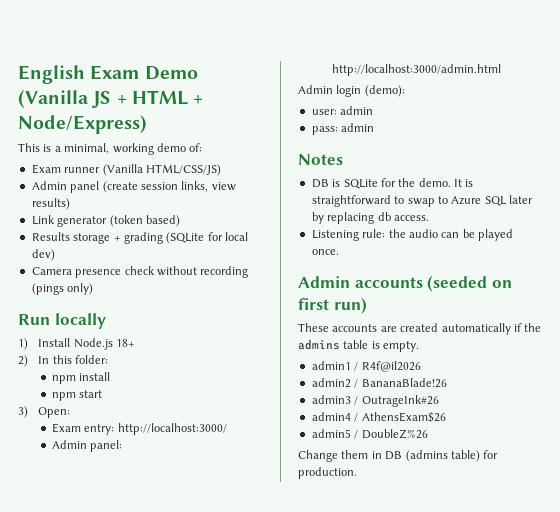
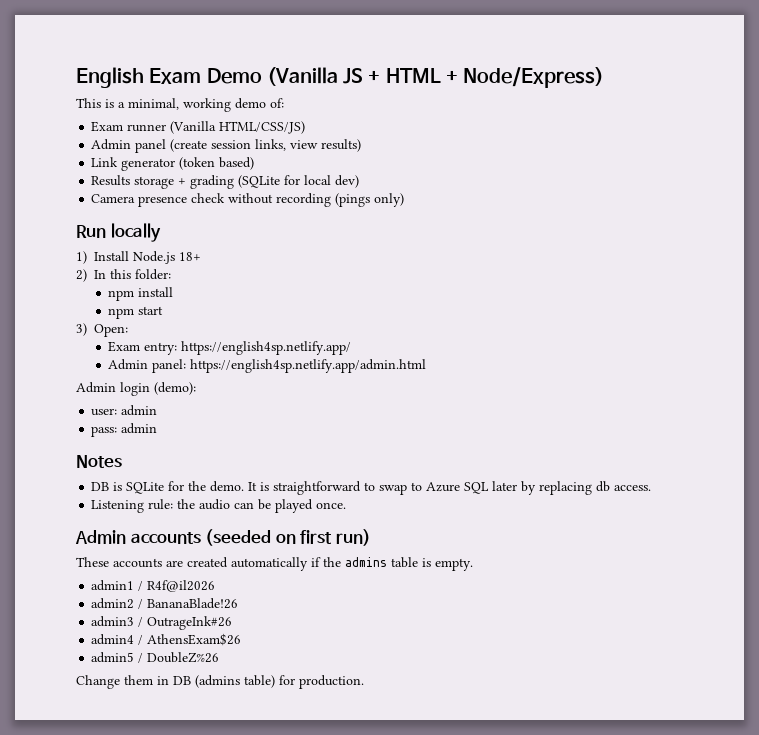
[117,423,227,435] http://localhost:3000/ -> [181,341,352,355] https://english4sp.netlify.app/
[332,64,502,76] http://localhost:3000/admin.html -> [190,359,427,373] https://english4sp.netlify.app/admin.html

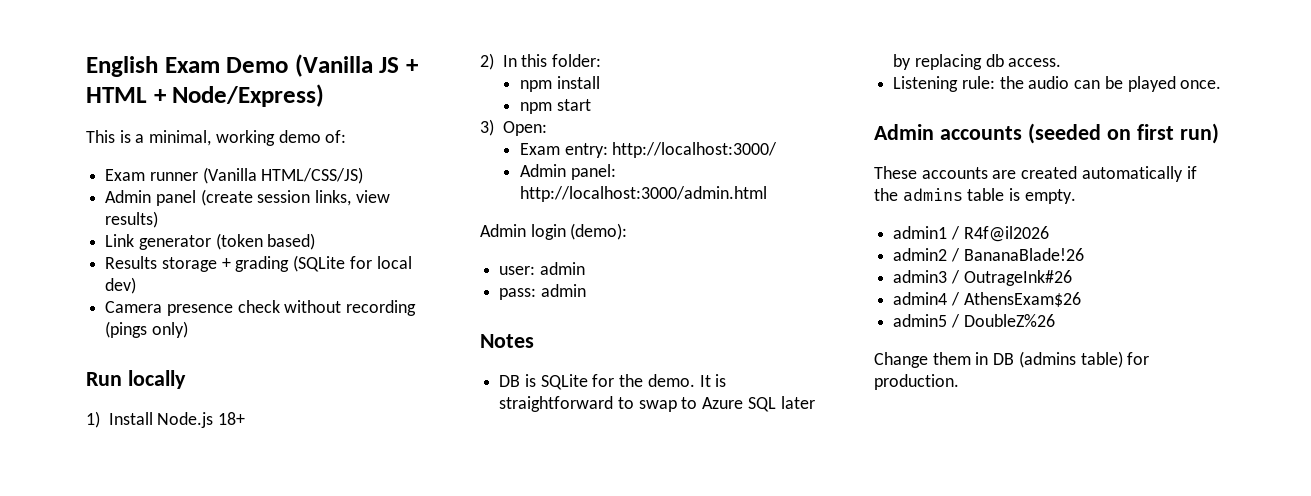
[181,341,352,355] https://english4sp.netlify.app/ -> [612,142,778,158] http://localhost:3000/
[190,359,427,373] https://english4sp.netlify.app/admin.html -> [519,186,767,202] http://localhost:3000/admin.html

